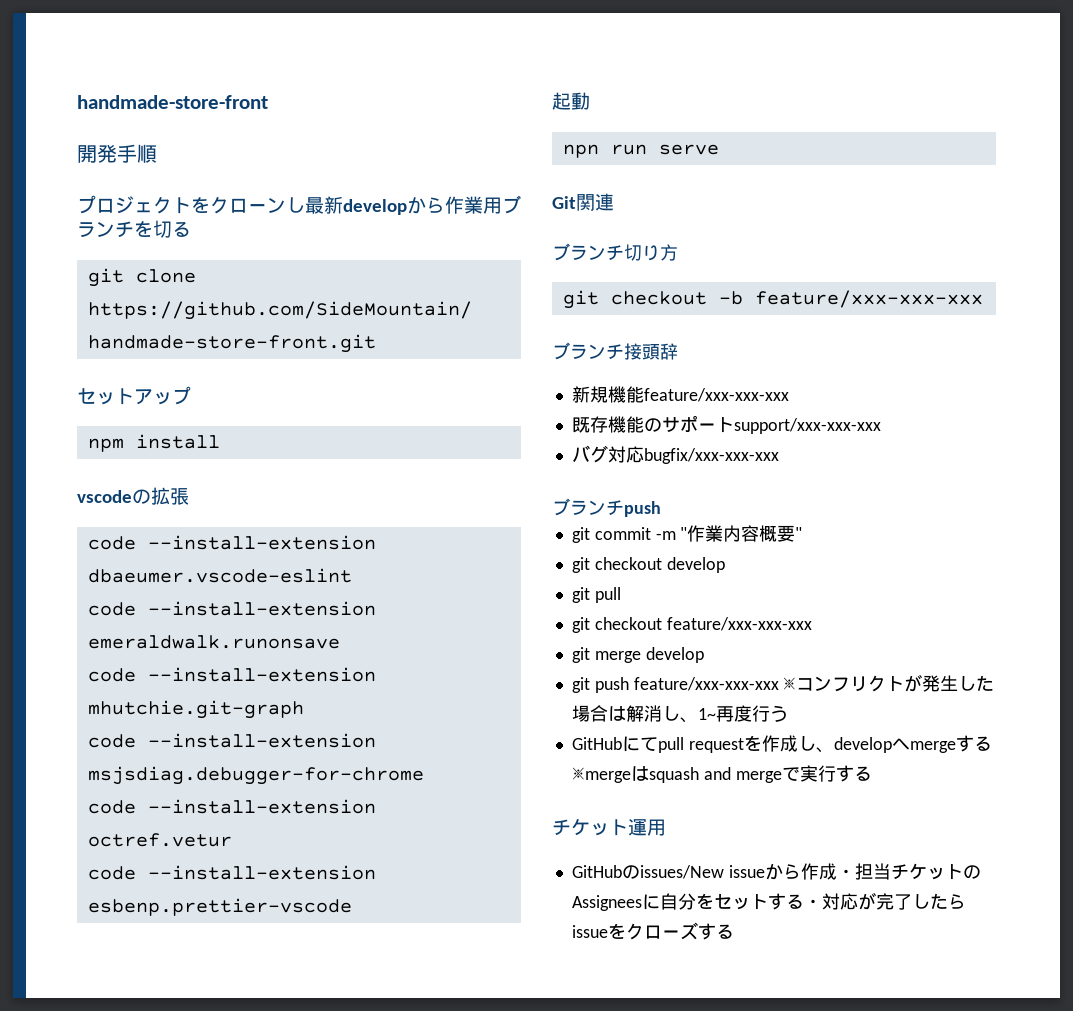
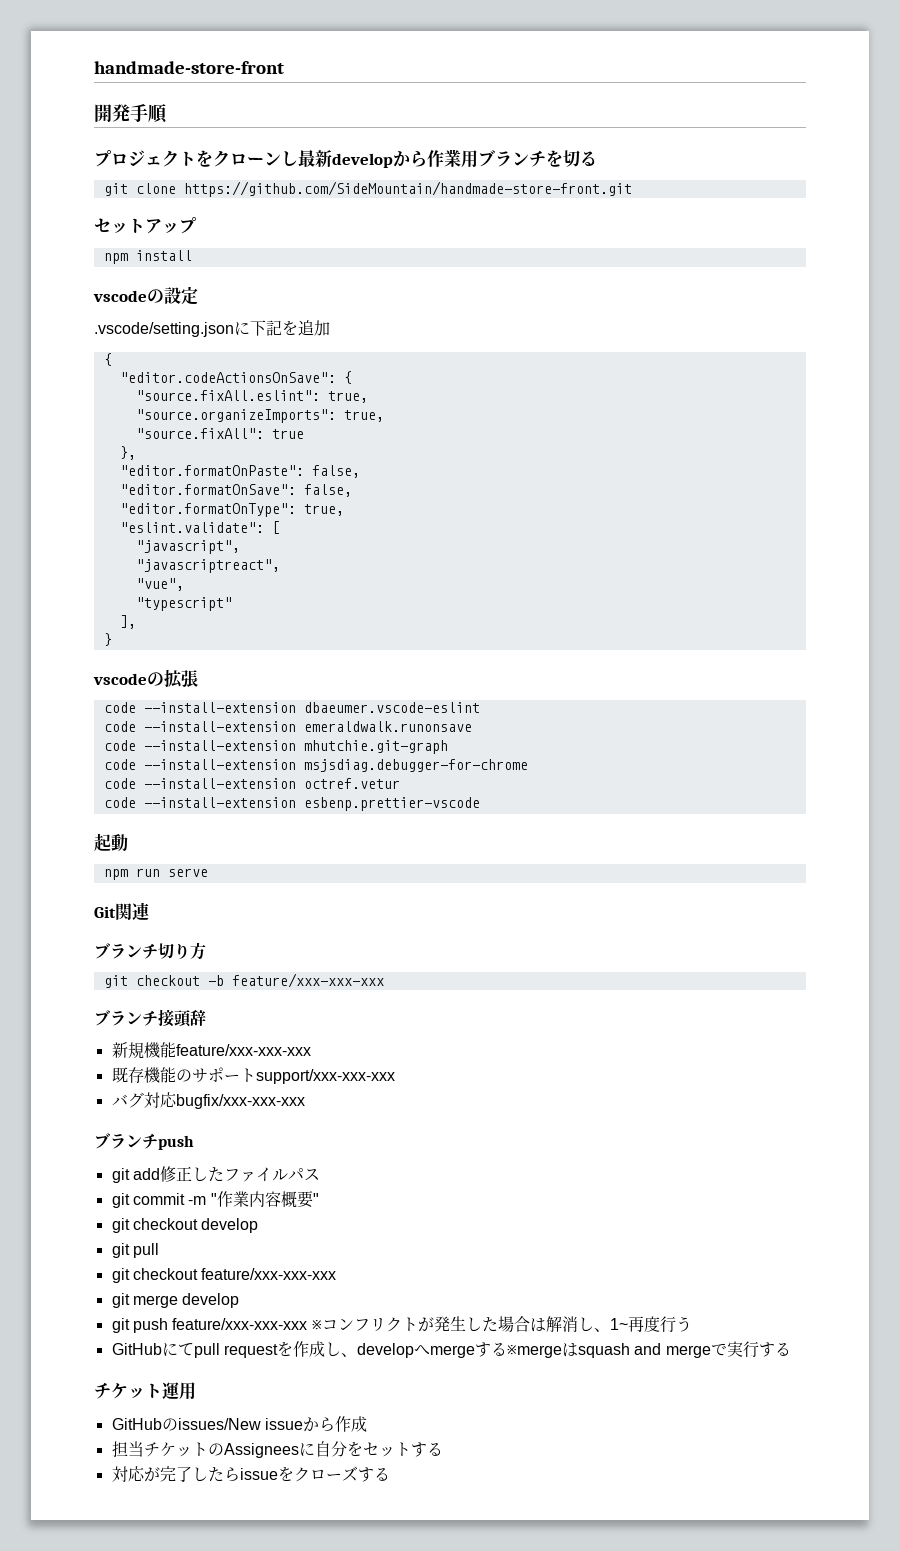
(220, 441) none -> [93,286,198,305] [94,320,330,337] [103,353,112,366] [119,371,352,384] [135,390,368,403] [135,409,384,423] [135,428,304,439] [119,446,136,460] [119,465,360,478] [119,484,352,497] [119,503,344,517] [119,521,280,534] [135,540,240,554] [135,559,280,573] [135,578,184,591] [135,597,232,611] [119,615,136,629] [103,633,112,646] // vscodeの設定 // .vscode/setting.jsonに下記を追加 // { // "editor.codeActionsOnSave": { // "source.fixAll.eslint": true, // "source.organizeImports": true, // "source.fixAll": true // }, // "editor.formatOnPaste": false, // "editor.formatOnSave": false, // "editor.formatOnType": true, // "eslint.validate": [ // "javascript", // "javascriptreact", // "vue", // "typescript" // ], // }
[562,144,599,158] npn -> [103,869,128,880] npm
(661, 509) none -> [111,1166,320,1183] // git add修正したファイルパス
[836,869,855,878] ・ -> (367, 1424) //
[803,899,822,908] ・ -> (443, 1449) //

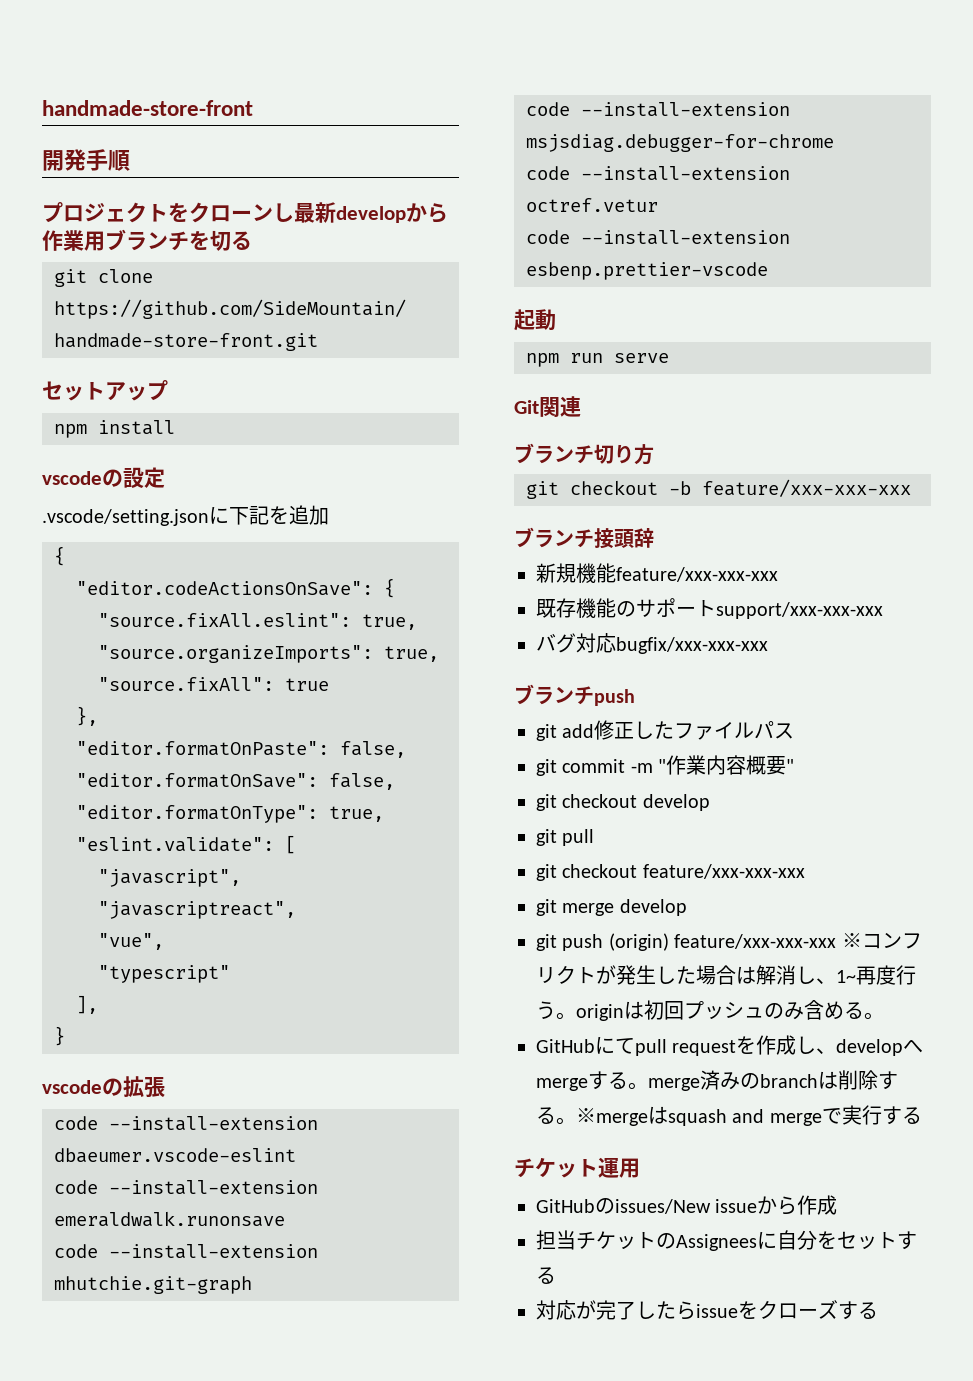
(168, 1325) none -> [608,933,669,951] (origin)
(692, 1324) none -> [556,1000,884,1021] 。originは初回プッシュのみ含める。
(507, 1349) none -> [628,1070,898,1091] [536,1107,576,1125] 。merge済みのbranchは削除する。

